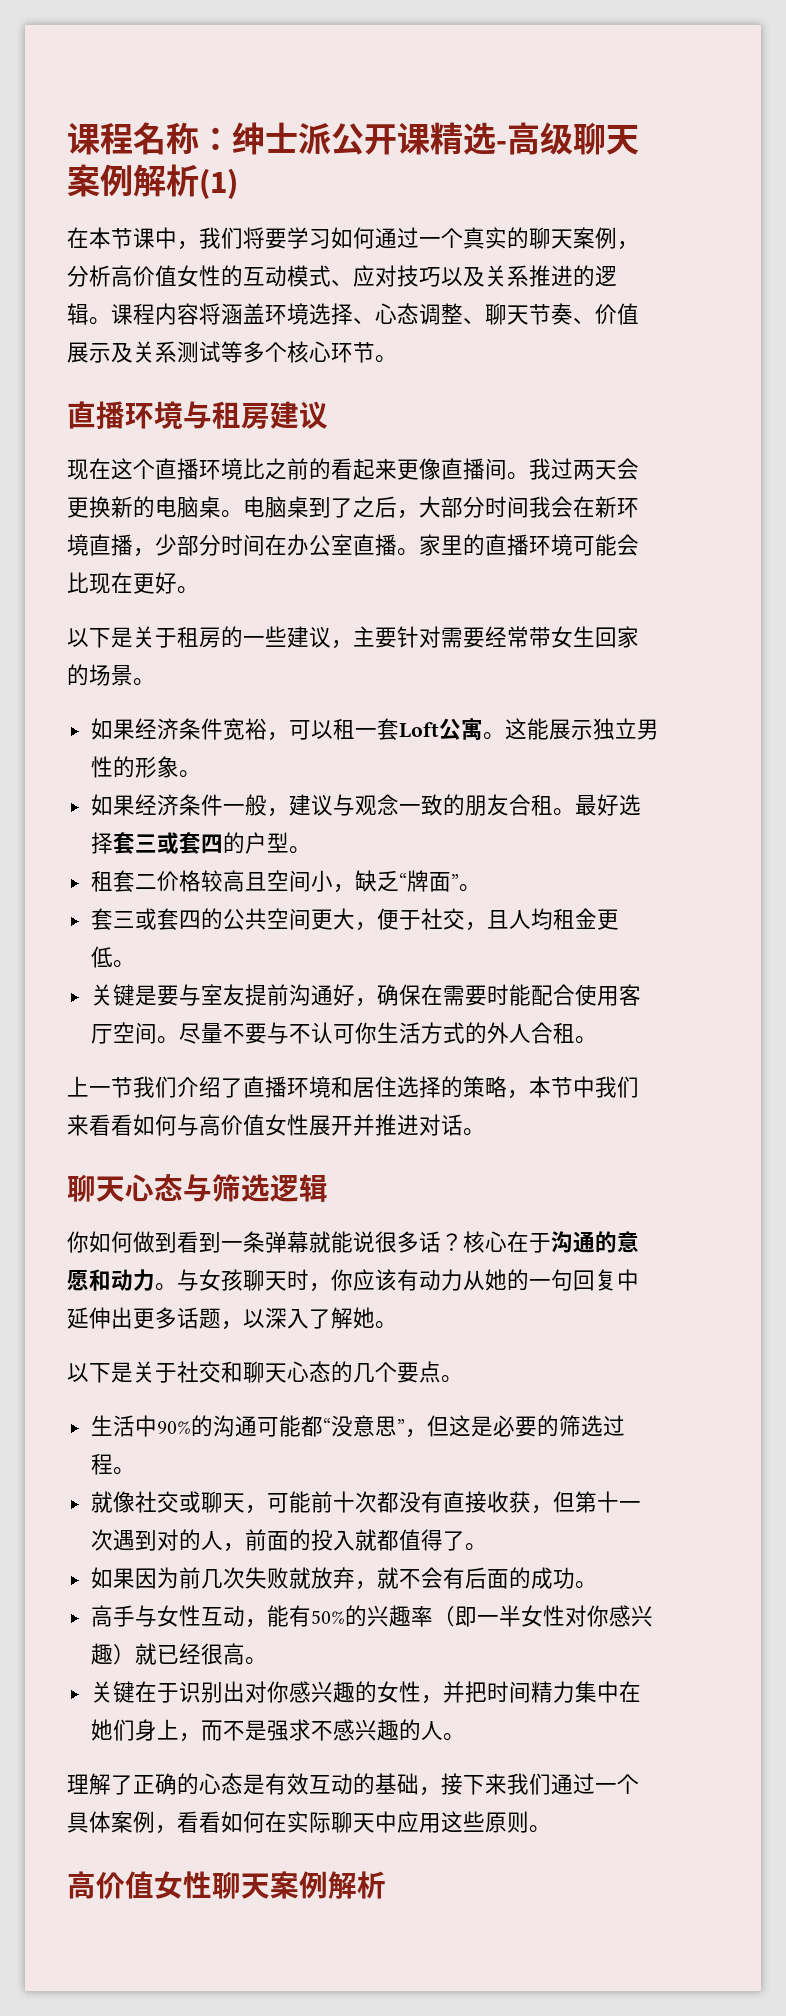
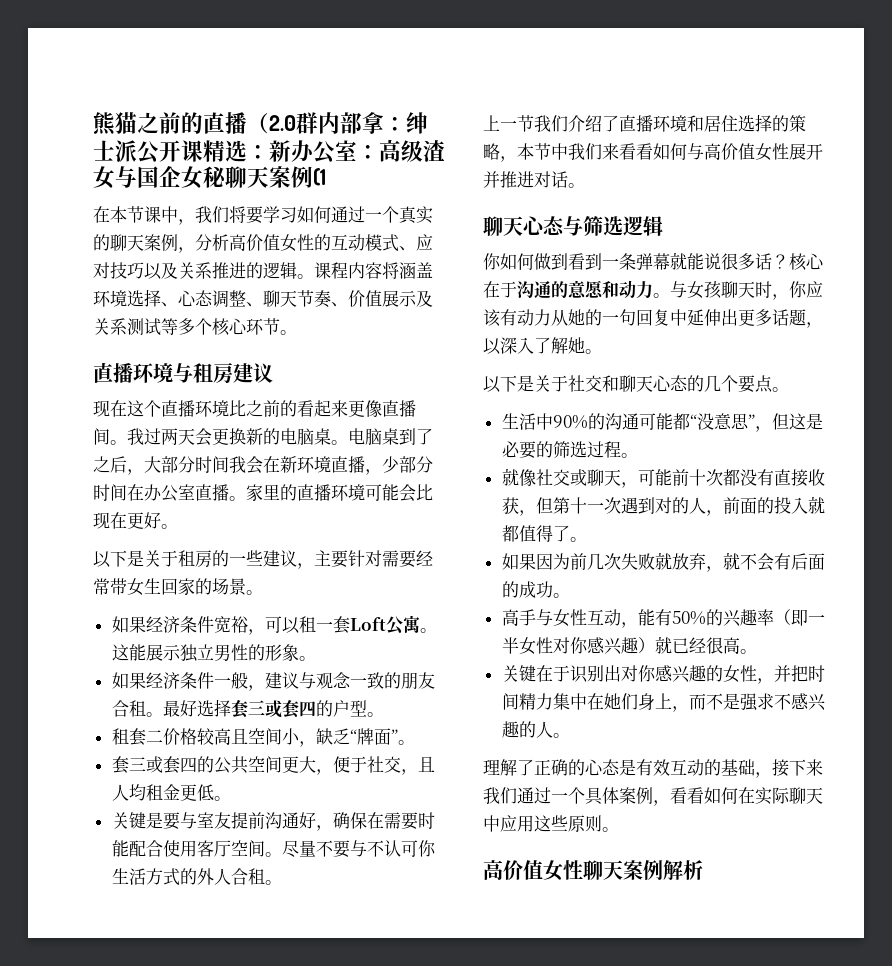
[67,122,199,155] 课程名称 -> [93,112,384,136] 熊猫之前的直播（2.0群内部拿
[496,122,639,155] [67,164,238,199] -高级聊天案例解析(1) -> [247,139,445,164] [93,166,326,189] ：新办公室：高级渣女与国企女秘聊天案例(1

